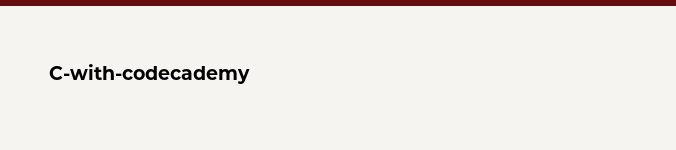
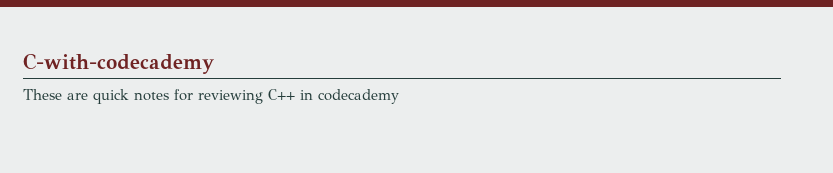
(250, 74) none -> [23,89,399,104] // These are quick notes for reviewing C++ in codecademy

